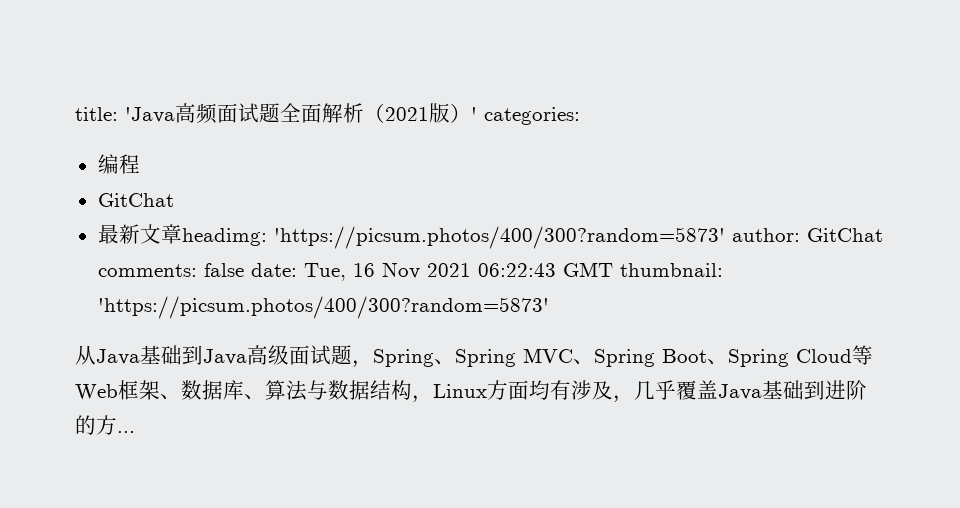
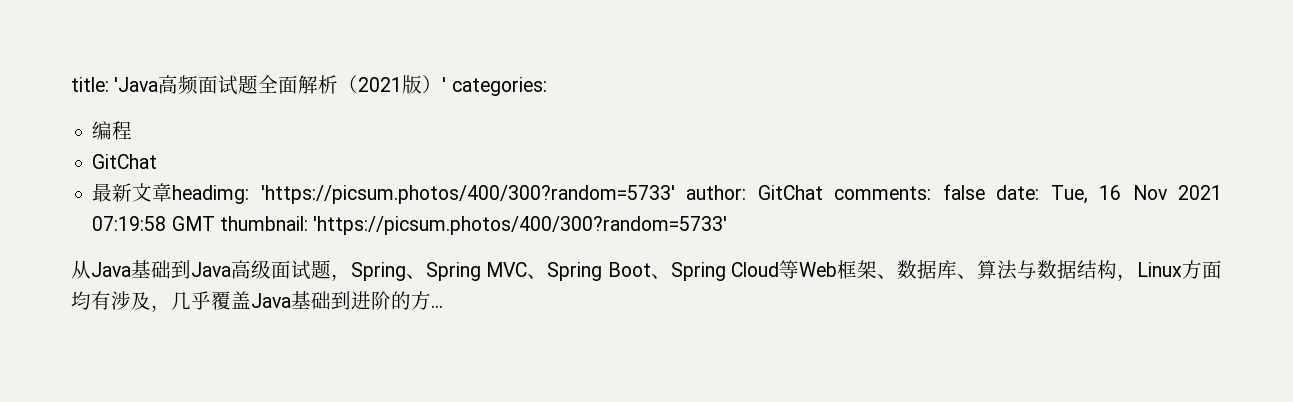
[273,226,725,249] 'https://picsum.photos/400/300?random=5873' -> [260,185,675,204] 'https://picsum.photos/400/300?random=5733'
[477,263,556,277] 06:22:43 -> [92,216,167,231] 07:19:58
[97,296,549,319] 'https://picsum.photos/400/300?random=5873' -> [313,216,728,235] 'https://picsum.photos/400/300?random=5733'

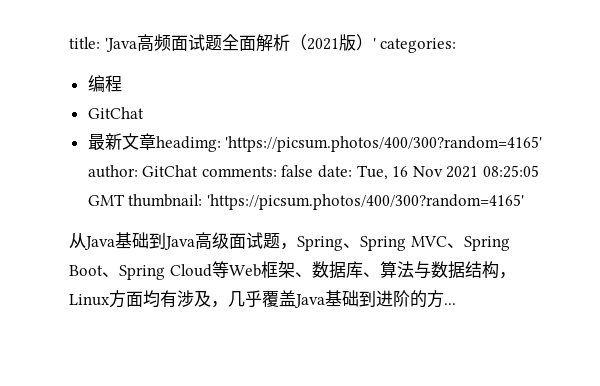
[260,185,675,204] 'https://picsum.photos/400/300?random=5733' -> [225,136,543,152] 'https://picsum.photos/400/300?random=4165'
[92,216,167,231] 07:19:58 -> [483,165,540,178] 08:25:05
[313,216,728,235] 'https://picsum.photos/400/300?random=5733' -> [206,194,524,210] 'https://picsum.photos/400/300?random=4165'

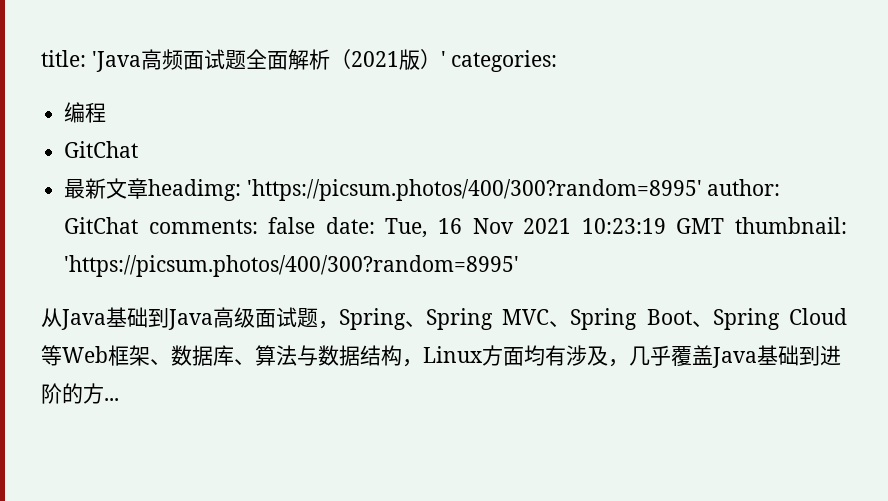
[225,136,543,152] 'https://picsum.photos/400/300?random=4165' -> [246,179,702,201] 'https://picsum.photos/400/300?random=8995'
[483,165,540,178] 08:25:05 -> [581,218,666,234] 10:23:19
[206,194,524,210] 'https://picsum.photos/400/300?random=4165' -> [64,255,520,277] 'https://picsum.photos/400/300?random=8995'

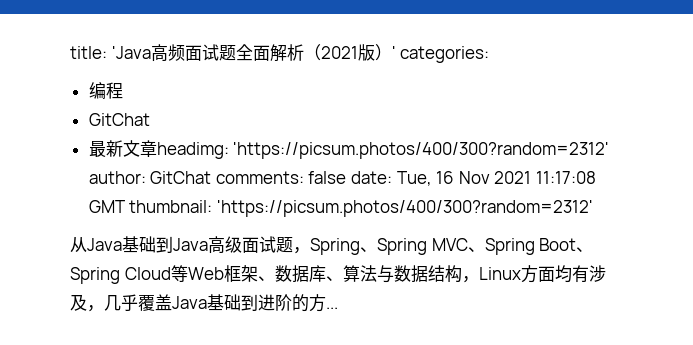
[246,179,702,201] 'https://picsum.photos/400/300?random=8995' -> [233,142,610,159] 'https://picsum.photos/400/300?random=2312'
[581,218,666,234] 10:23:19 -> [536,171,597,184] 11:17:08
[64,255,520,277] 'https://picsum.photos/400/300?random=8995' -> [216,200,593,217] 'https://picsum.photos/400/300?random=2312'

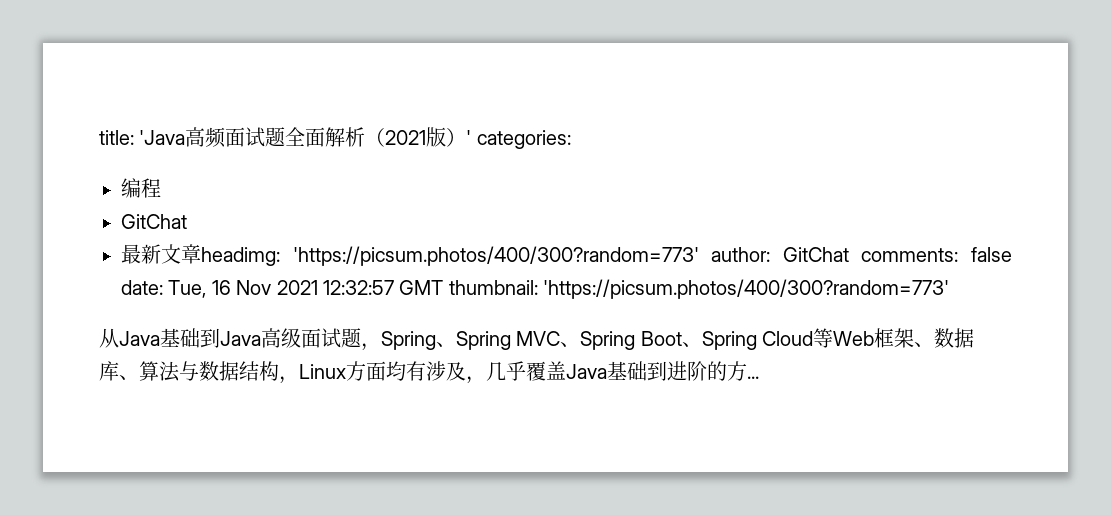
[233,142,610,159] 'https://picsum.photos/400/300?random=2312' -> [292,246,699,266] 'https://picsum.photos/400/300?random=773'
[536,171,597,184] 11:17:08 -> [323,280,394,295] 12:32:57
[216,200,593,217] 'https://picsum.photos/400/300?random=2312' -> [543,279,950,299] 'https://picsum.photos/400/300?random=773'

